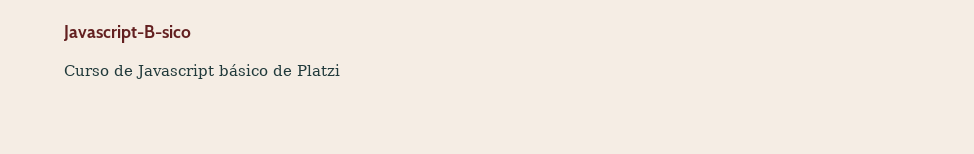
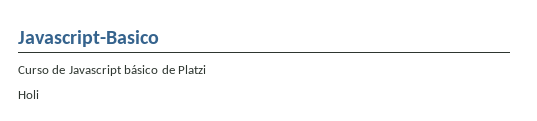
[63,25,191,43] Javascript-B-sico -> [18,30,159,47] Javascript-Basico
(340, 70) none -> [18,90,39,99] // Holi

